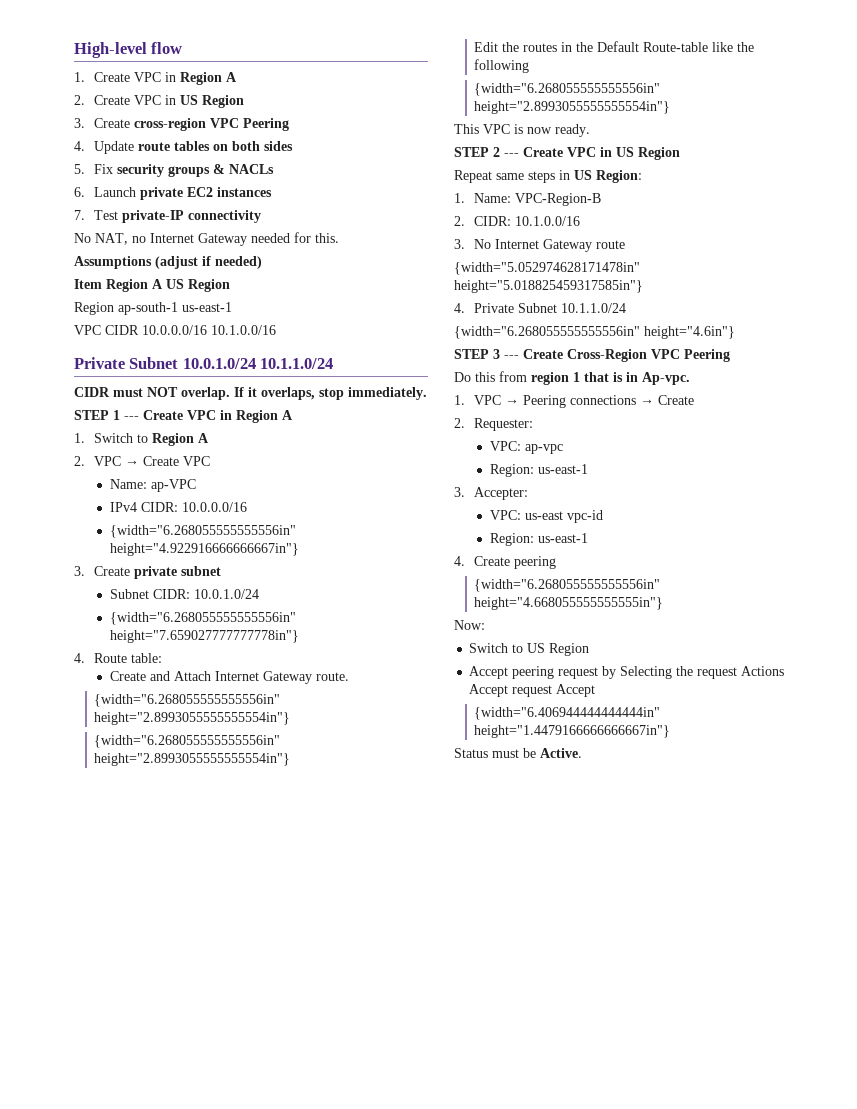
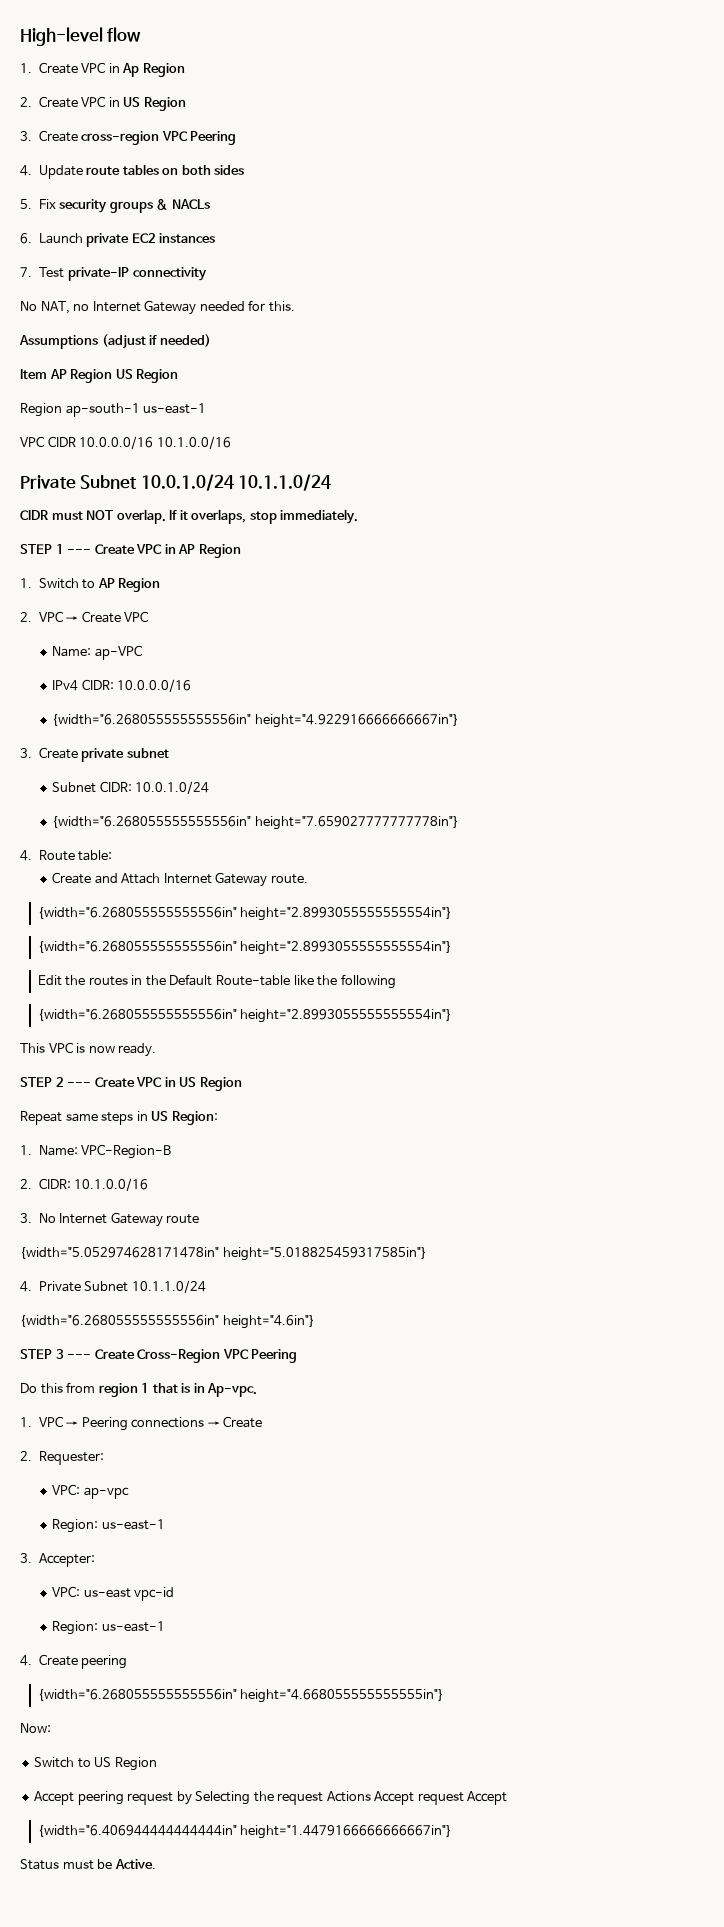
[180,72,238,85] Region A -> [122,63,185,77] Ap Region
[106,279,163,292] Region A -> [49,369,113,383] AP Region
[236,410,293,423] Region A -> [178,544,241,558] AP Region
[152,433,210,446] Region A -> [97,578,161,592] AP Region

